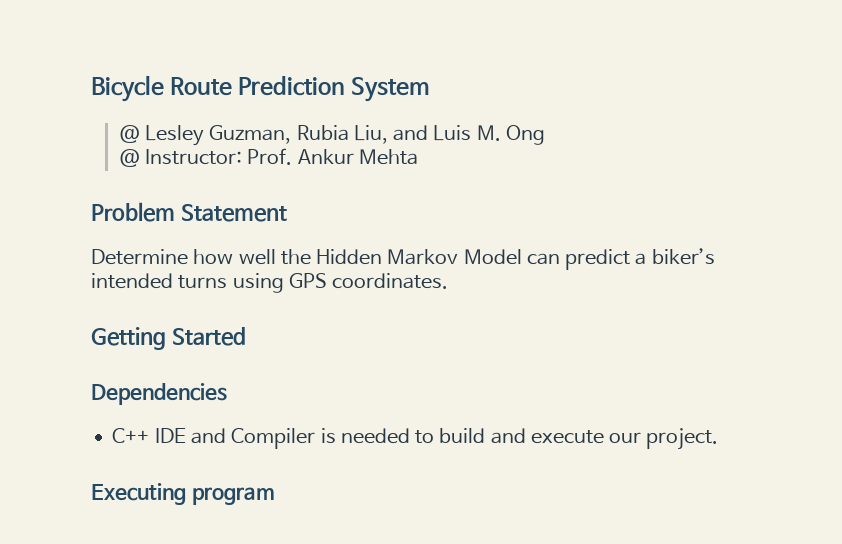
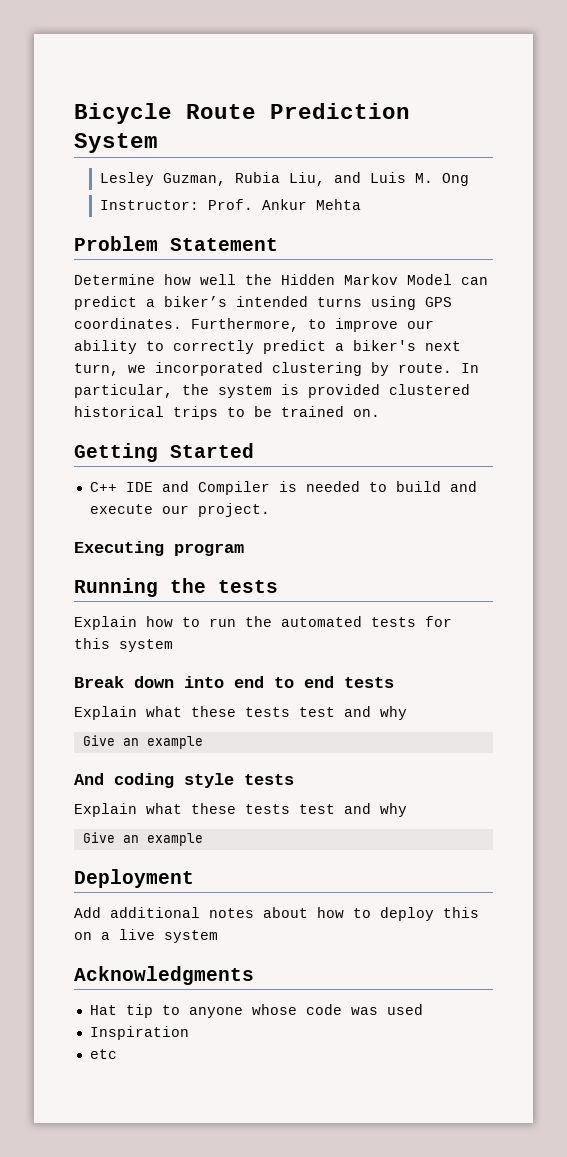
[118,125,140,143] @ -> (158, 143) none
[118,149,140,167] @ -> (469, 179) none
(449, 281) none -> [191,318,434,332] [74,340,461,354] [74,362,479,376] [74,384,470,398] [74,406,380,420] Furthermore, to improve our ability to correctly predict a biker's next turn, we incorporated clustering by route. In particular, the system is provided clustered historical trips to be trained on.
[91,383,227,405] // Dependencies -> (254, 450) none
(275, 496) none -> [74,578,278,597] [74,616,452,630] [74,638,173,652] [74,676,394,688] [74,706,407,720] [82,735,203,749] [74,773,294,788] [74,803,407,817] [82,832,203,846] [74,869,194,888] [74,907,479,921] [74,929,218,943] [74,966,254,985] [89,1004,423,1018] [89,1026,189,1040] [89,1049,117,1059] // Running the tests // Explain how to run the automated tests for this system // Break down into end to end tests // Explain what these tests test and why // Give an example // And coding style tests // Explain what these tests test and why // Give an example // Deployment // Add additional notes about how to deploy this on a live system // Acknowledgments // Hat tip to anyone whose code was used // Inspiration // etc

